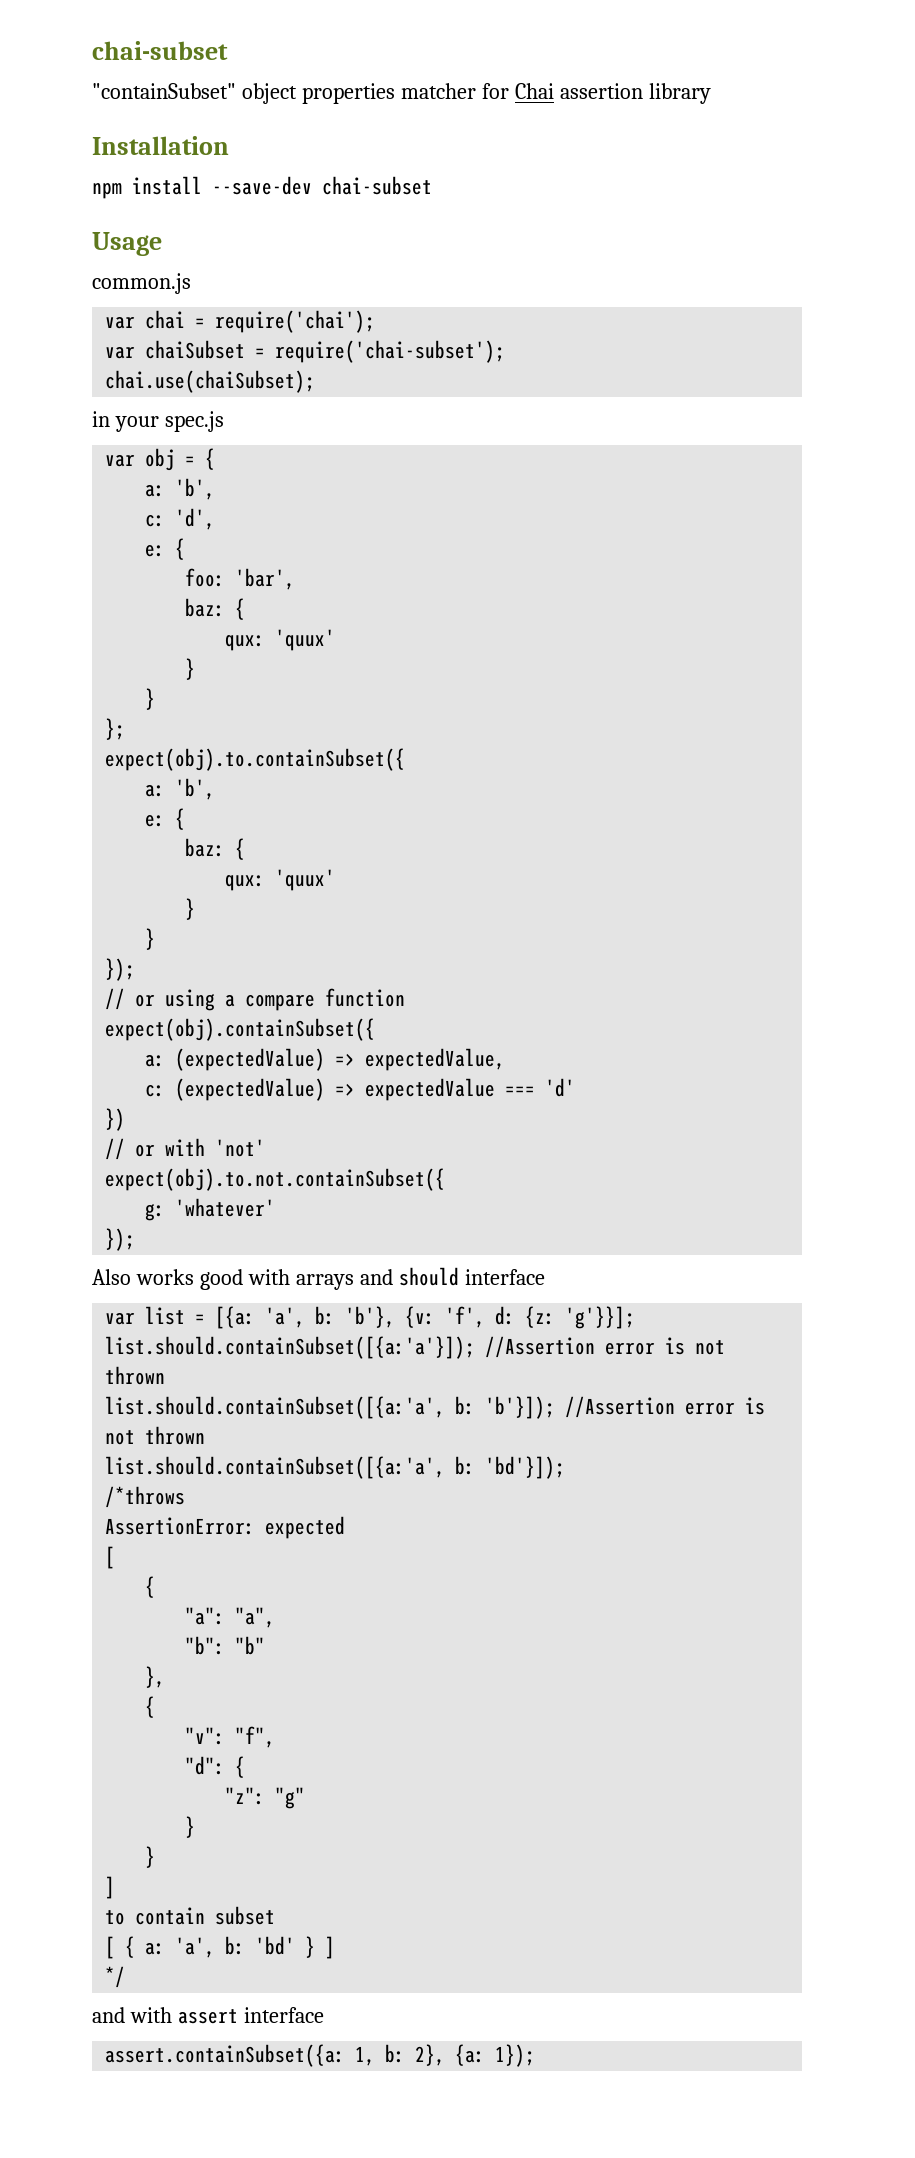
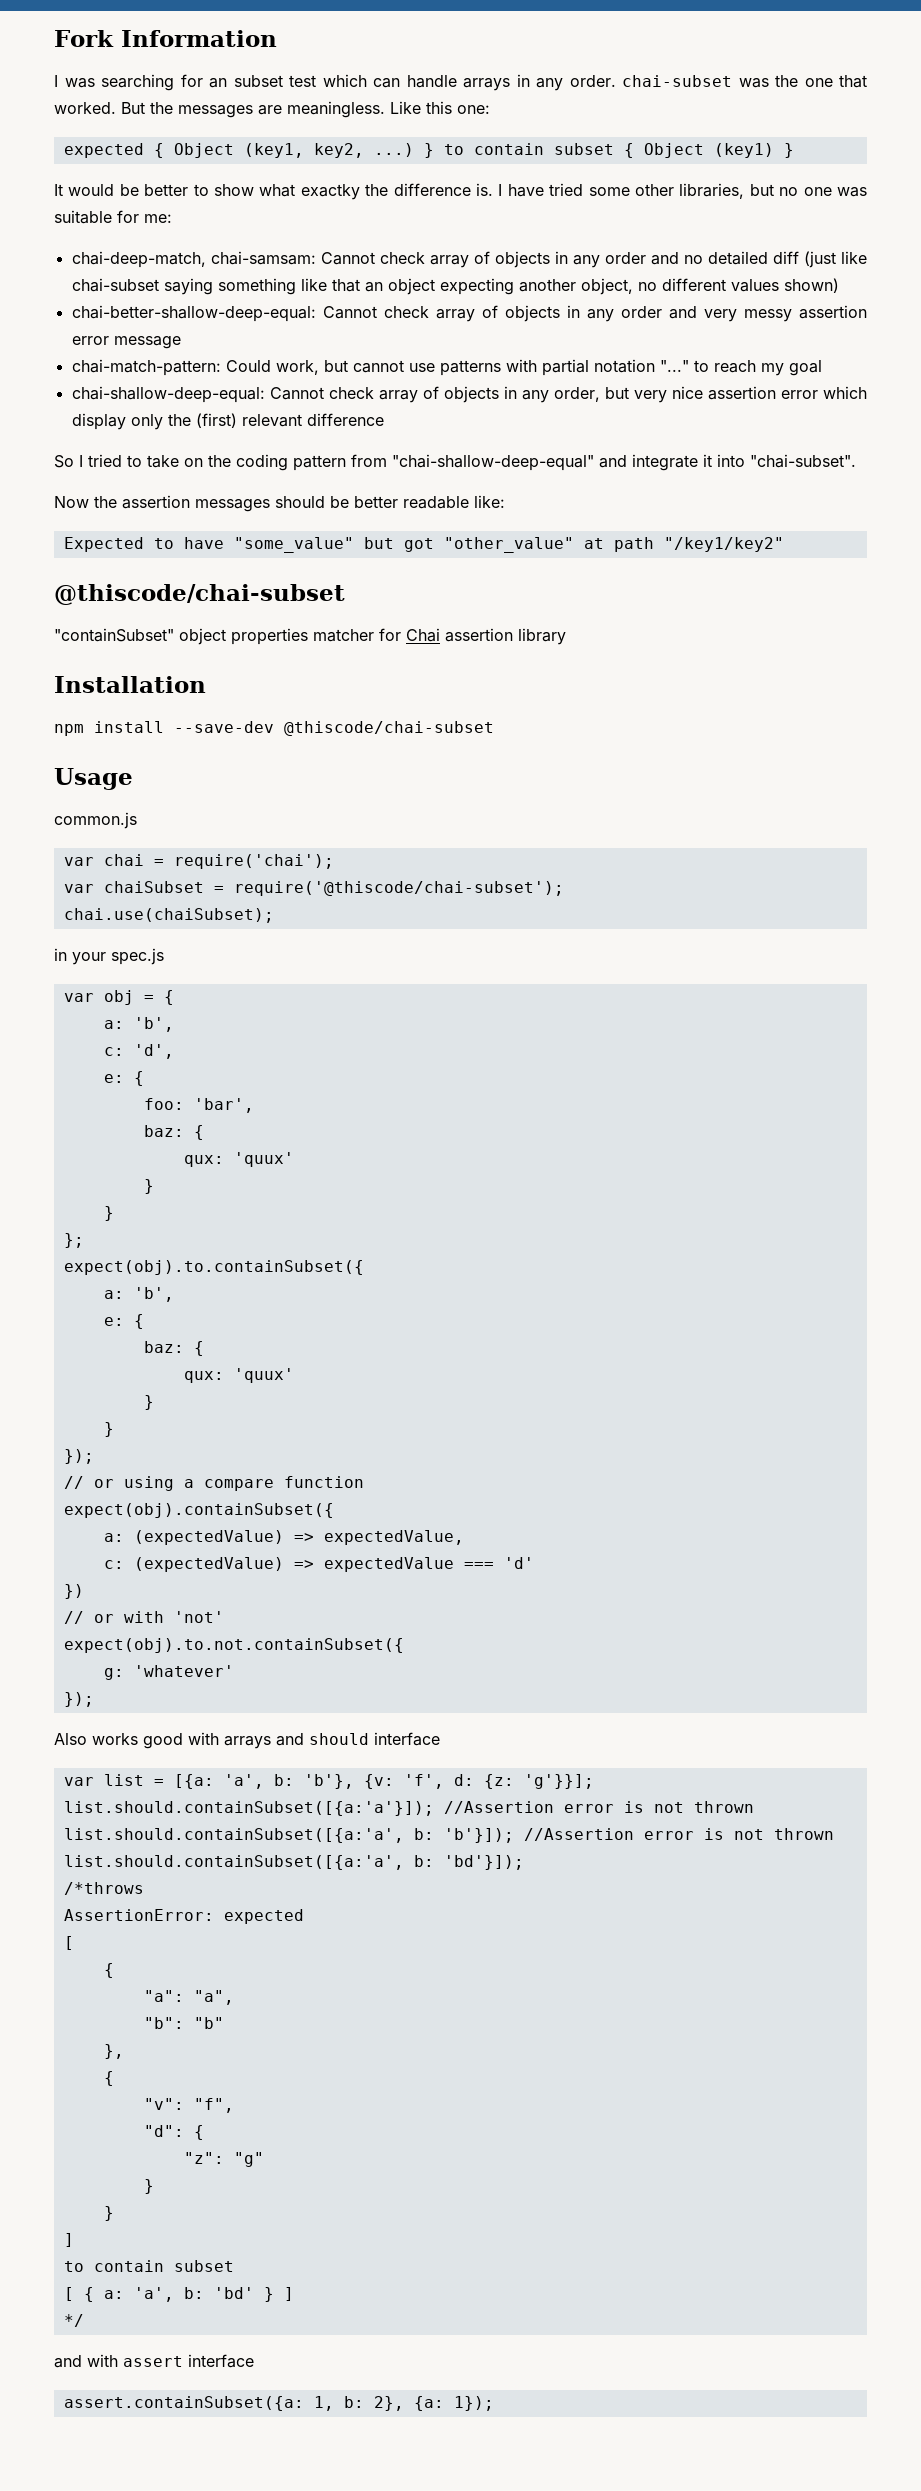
[92,41,228,60] chai-subset -> [54,30,277,47] [54,74,867,91] [54,101,490,118] [63,143,794,158] [54,183,867,200] [54,210,172,224] [71,251,867,268] [71,278,839,295] [71,305,867,322] [71,336,181,349] [71,359,822,376] [71,386,868,403] [71,413,384,430] [54,454,856,471] [54,495,505,512] [63,537,784,553] [54,584,345,605] Fork Information // I was searching for an subset test which can handle arrays in any order. chai-subset was the one that worked. But the messages are meaningless. Like this one: // expected { Object (key1, key2, ...) } to contain subset { Object (key1) } // It would be better to show what exactky the difference is. I have tried some other libraries, but no one was suitable for me: // chai-deep-match, chai-samsam: Cannot check array of objects in any order and no detailed diff (just like chai-subset saying something like that an object expecting another object, no different values shown) // chai-better-shallow-deep-equal: Cannot check array of objects in any order and very messy assertion error message // chai-match-pattern: Could work, but cannot use patterns with partial notation "..." to reach my goal // chai-shallow-deep-equal: Cannot check array of objects in any order, but very nice assertion error which display only the (first) relevant difference // So I tried to take on the coding pattern from "chai-shallow-deep-equal" and integrate it into "chai-subset". // Now the assertion messages should be better readable like: // Expected to have "some_value" but got "other_value" at path "/key1/key2" // @thiscode/chai-subset
[322,176,432,195] chai-subset -> [284,721,494,736] @thiscode/chai-subset
[275,340,506,363] require('chai-subset'); -> [233,881,564,896] require('@thiscode/chai-subset');

